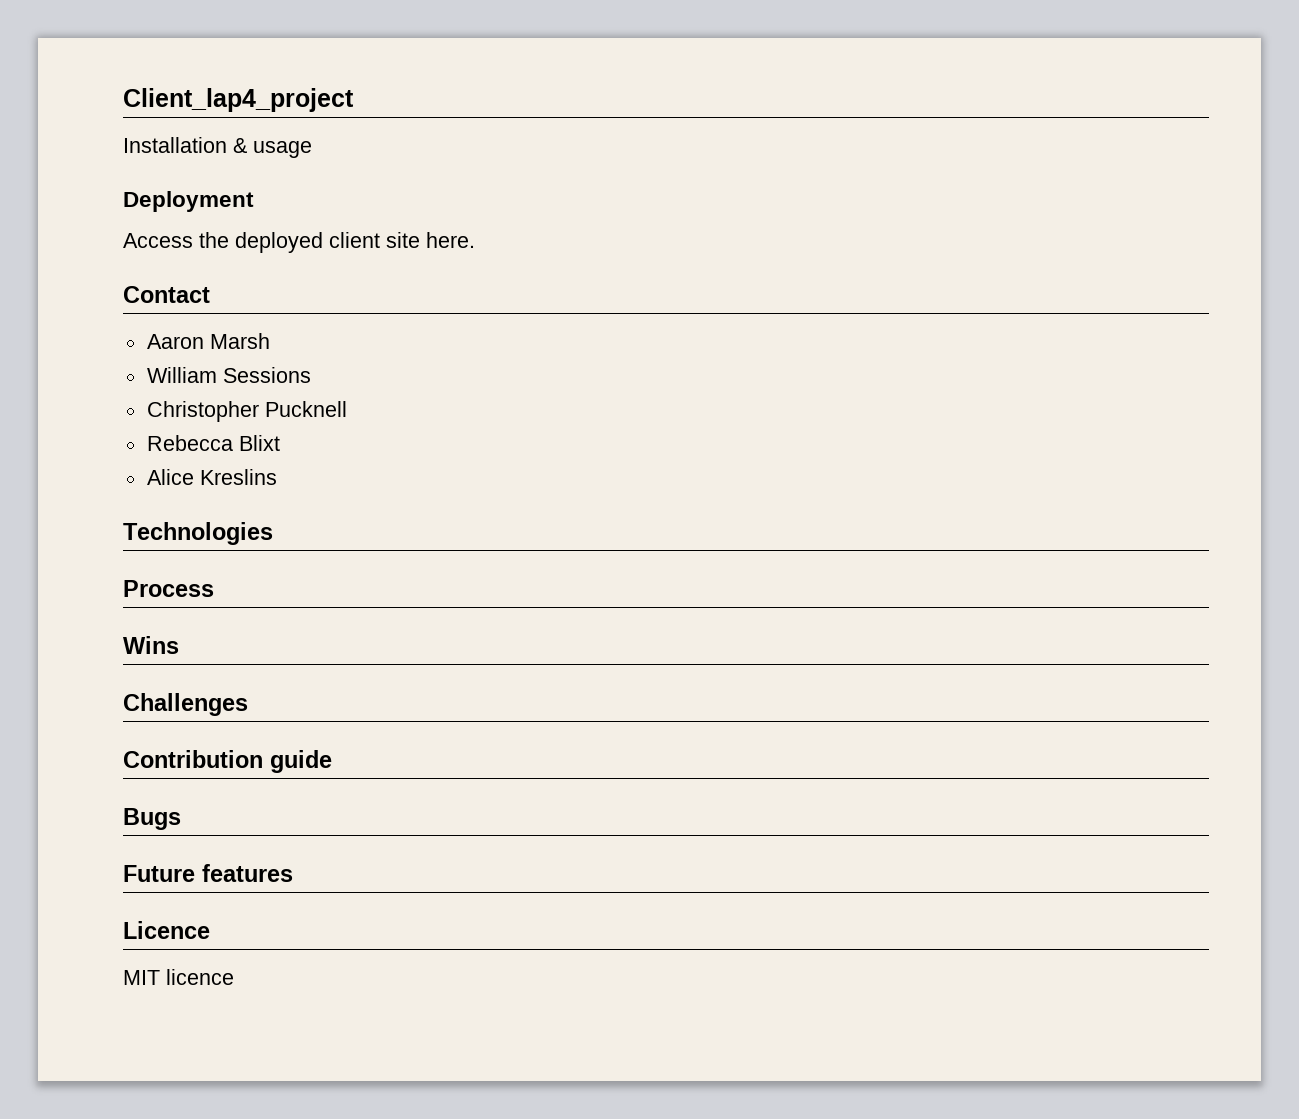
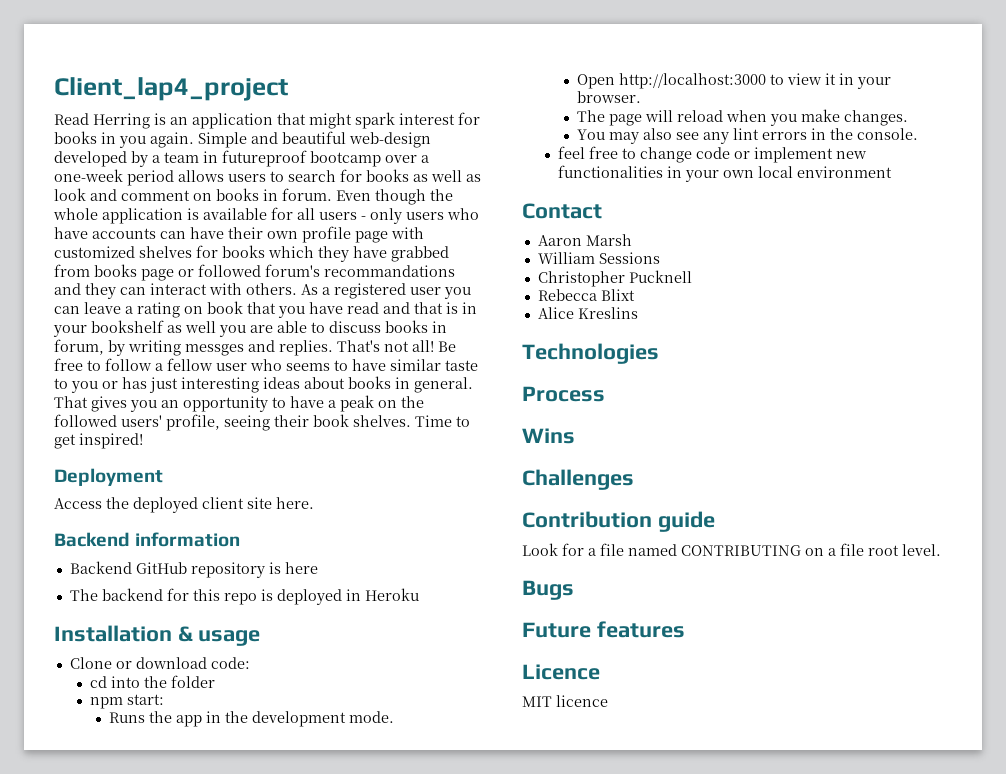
[123,137,312,158] Installation & usage -> [54,112,480,129] [54,131,431,148] [54,150,429,167] [54,169,481,186] [54,188,453,205] [53,207,479,224] [54,226,424,243] [54,245,449,262] [54,264,455,281] [54,283,471,299] [54,301,477,318] [53,320,447,337] [54,339,456,356] [54,358,478,371] [54,376,473,393] [54,395,424,412] [54,414,470,431] [54,433,143,449] Read Herring is an application that might spark interest for books in you again. Simple and beautiful web-design developed by a team in futureproof bootcamp over a one-week period allows users to search for books as well as look and comment on books in forum. Even though the whole application is available for all users - only users who have accounts can have their own profile page with customized shelves for books which they have grabbed from books page or followed forum's recommandations and they can interact with others. As a registered user you can leave a rating on book that you have read and that is in your bookshelf as well you are able to discuss books in forum, by writing messges and replies. That's not all! Be free to follow a fellow user who seems to have similar taste to you or has just interesting ideas about books in general. That gives you an opportunity to have a peak on the followed users' profile, seeing their book shelves. Time to get inspired!
(475, 240) none -> [54,532,241,547] [69,561,318,578] [69,588,419,605] [54,625,260,646] [69,657,250,669] [89,675,215,688] [89,694,164,709] [109,711,395,727] [577,73,892,89] [577,91,642,103] [577,109,909,126] [577,128,919,144] [557,146,867,163] [557,165,892,182] // Backend information // Backend GitHub repository is here // The backend for this repo is deployed in Heroku // Installation & usage // Clone or download code: // cd into the folder // npm start: // Runs the app in the development mode. // Open http://localhost:3000 to view it in your browser. // The page will reload when you make changes. // You may also see any lint errors in the console. // feel free to change code or implement new functionalities in your own local environment
(332, 761) none -> [522,543,941,556] // Look for a file named CONTRIBUTING on a file root level.

